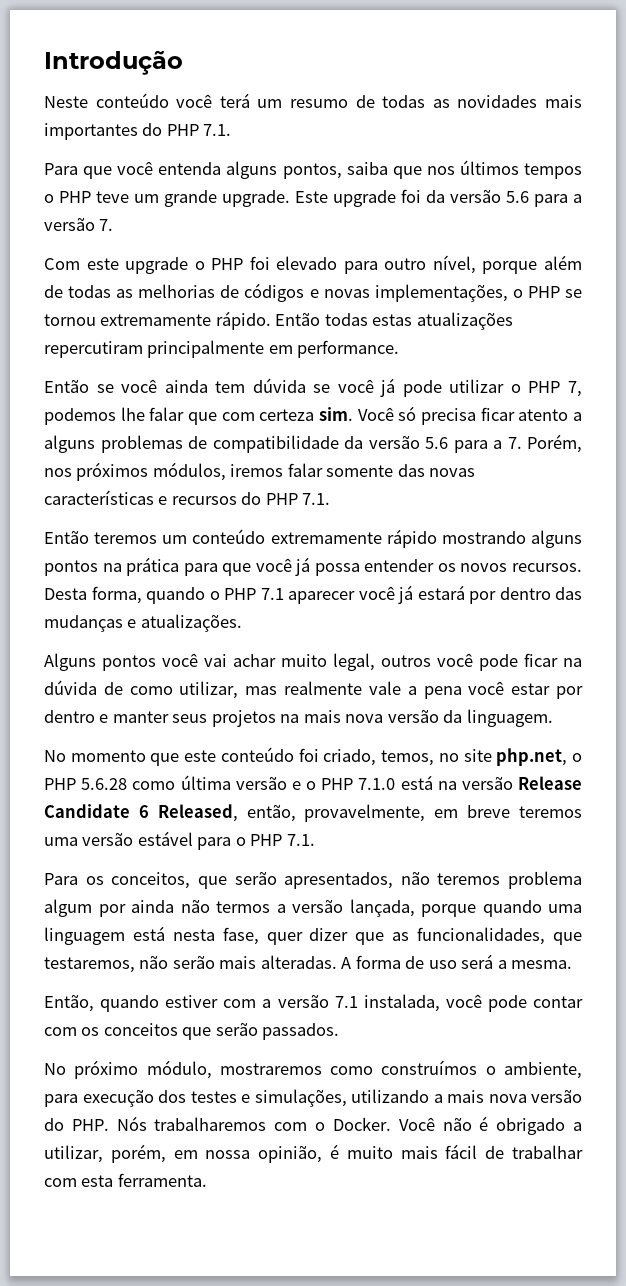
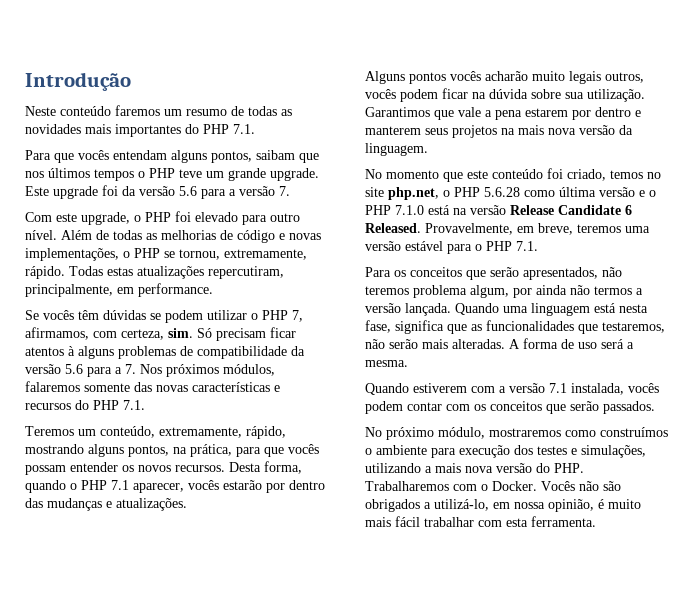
[176,93,250,108] você terá -> [115,105,160,116] faremos
[117,161,388,179] você entenda alguns pontos, saiba -> [78,150,295,163] vocês entendam alguns pontos, saibam
[125,257,189,274] upgrade -> [81,212,130,225] upgrade,
[432,255,582,274] nível, porque além -> [25,230,92,240] nível. Além
[244,283,305,302] códigos -> [237,230,275,243] código
[44,311,513,330] [44,340,400,358] [44,378,583,397] [44,406,582,425] tornou extremamente rápido. Então todas estas atualizações repercutiram principalmente em performance. // Então se você ainda tem dúvida se você já pode utilizar o PHP 7, podemos lhe falar que com certeza sim. Você só precisa ficar atento a -> [179,249,307,260] [25,266,284,279] [25,283,213,297] [25,310,303,323] [25,327,296,341] [25,346,75,356] tornou, extremamente, rápido. Todas estas atualizações repercutiram, principalmente, em performance. // Se vocês têm dúvidas se podem utilizar o PHP 7, afirmamos, com certeza, sim. Só precisam ficar atentos à
[527,434,582,453] [44,462,323,481] Porém, nos próximos módulos, iremos falar -> [140,364,275,377] [25,381,80,392] Nos próximos módulos, falaremos
[44,529,582,548] [44,557,360,576] Então teremos um conteúdo extremamente rápido mostrando alguns pontos na prática para que você já possa -> [25,426,286,439] [25,444,319,457] [25,465,66,475] Teremos um conteúdo, extremamente, rápido, mostrando alguns pontos, na prática, para que vocês possam
[288,585,465,604] aparecer você já estará -> [133,480,262,493] aparecer, vocês estarão
[162,653,582,671] [44,680,363,699] você vai achar muito legal, outros você pode ficar na dúvida de como utilizar, mas realmente -> [450,71,644,84] [365,88,645,102] [365,107,454,120] vocês acharão muito legais outros, vocês podem ficar na dúvida sobre sua utilização. Garantimos que
[468,681,551,695] você estar -> [525,108,568,117] estarem
[112,711,169,723] manter -> [365,126,421,135] manterem
[381,750,435,766] temos, -> [610,170,643,179] temos
[157,804,511,822] Released, então, provavelmente, em breve -> [365,223,573,235] Released. Provavelmente, em breve,
[111,872,191,889] conceitos, -> [410,267,462,277] conceitos
[44,899,92,917] algum -> [470,285,509,298] algum,
[349,899,542,917] lançada, porque quando -> [405,303,499,316] lançada. Quando
[266,928,349,945] quer dizer -> [395,320,444,334] significa
[417,927,546,945] funcionalidades, -> [486,320,574,331] funcionalidades
[44,994,219,1012] Então, quando estiver -> [365,383,467,395] Quando estiverem
[445,994,527,1012] você pode -> [628,383,659,393] [365,401,403,414] vocês podem
[503,1062,582,1079] ambiente, -> [376,445,427,455] ambiente
[116,1116,267,1131] Nós trabalharemos -> [365,481,449,491] Trabalharemos
[398,1116,582,1135] [44,1144,166,1163] Você não é obrigado a utilizar, porém, -> [541,481,621,491] [365,499,489,512] Vocês não são obrigados a utilizá-lo,
[485,1146,505,1159] de -> (420, 521) none

